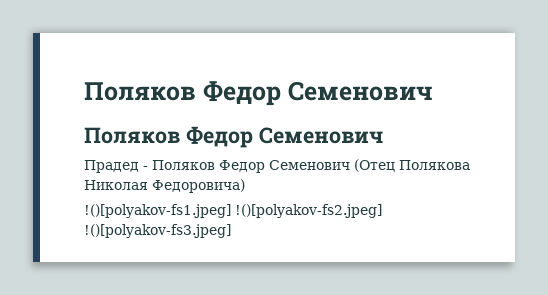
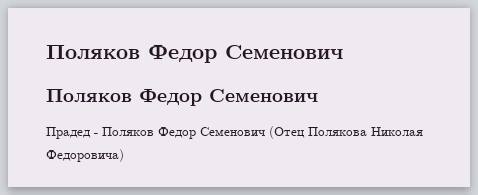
[84,204,382,218] [84,224,231,238] // !()[polyakov-fs1.jpeg] !()[polyakov-fs2.jpeg] !()[polyakov-fs3.jpeg] -> (124, 155) none

